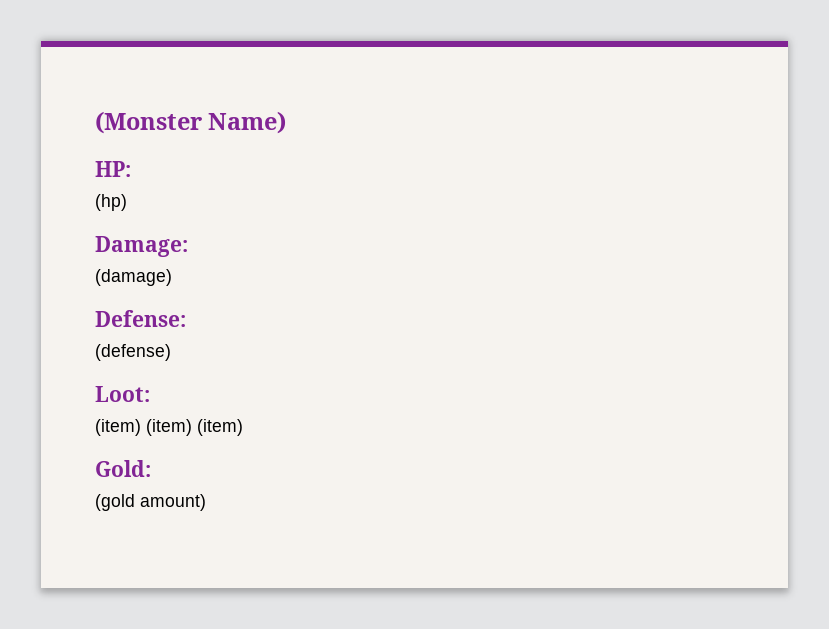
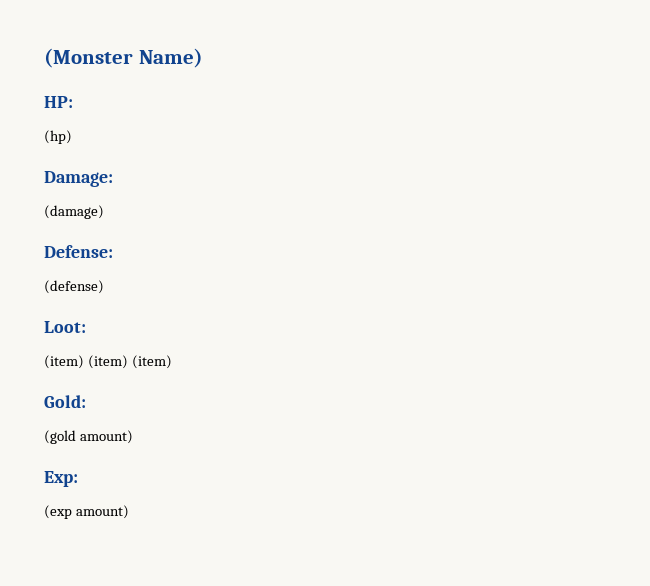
(206, 502) none -> [44,471,78,487] [44,505,129,519] // Exp: // (exp amount)

